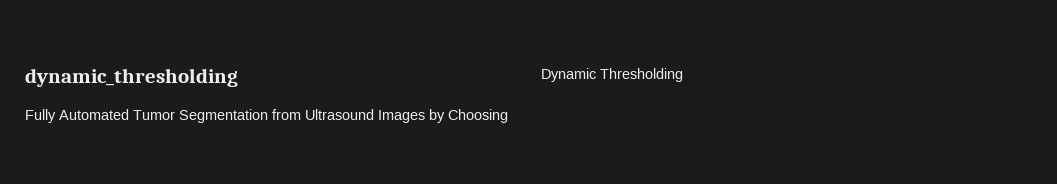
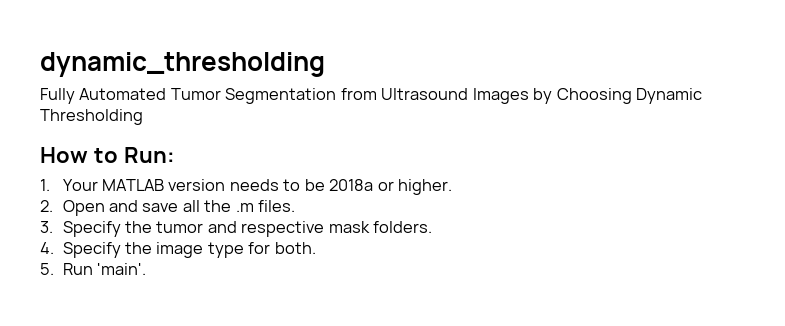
(683, 75) none -> [40,147,175,163] [40,179,453,195] [40,200,296,216] [40,221,433,237] [40,242,316,258] [40,263,146,275] // How to Run: // 1. Your MATLAB version needs to be 2018a or higher. // 2. Open and save all the .m files. // 3. Specify the tumor and respective mask folders. // 4. Specify the image type for both. // 5. Run 'main'.

